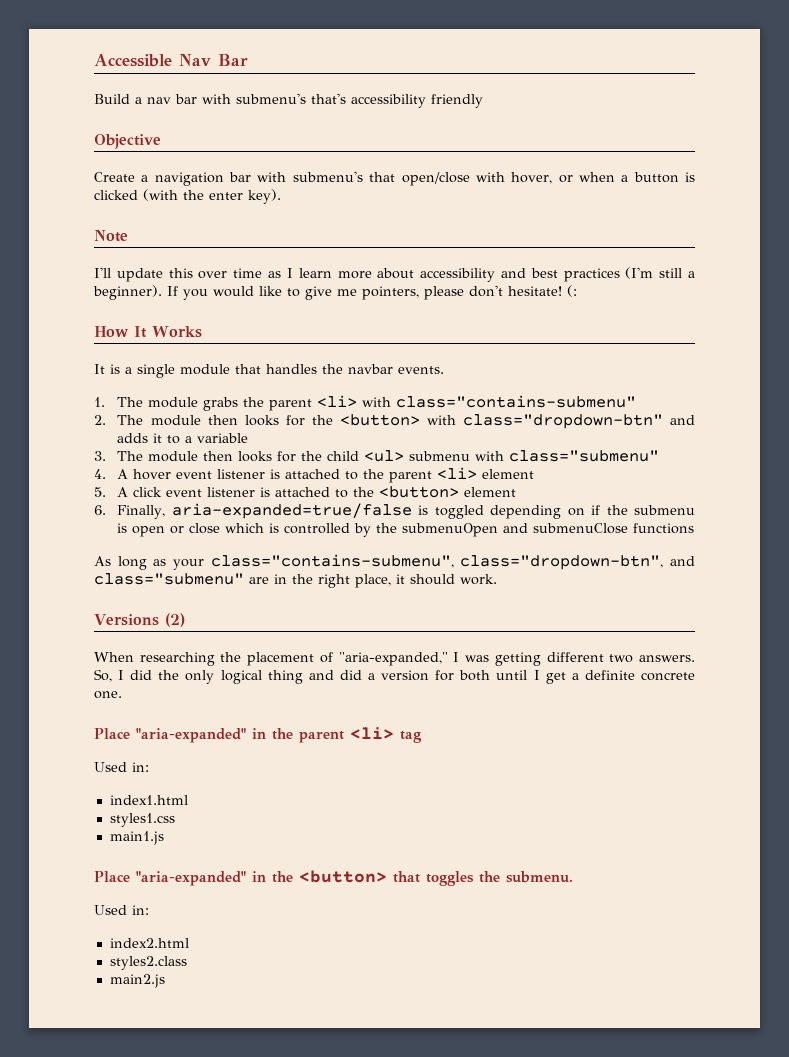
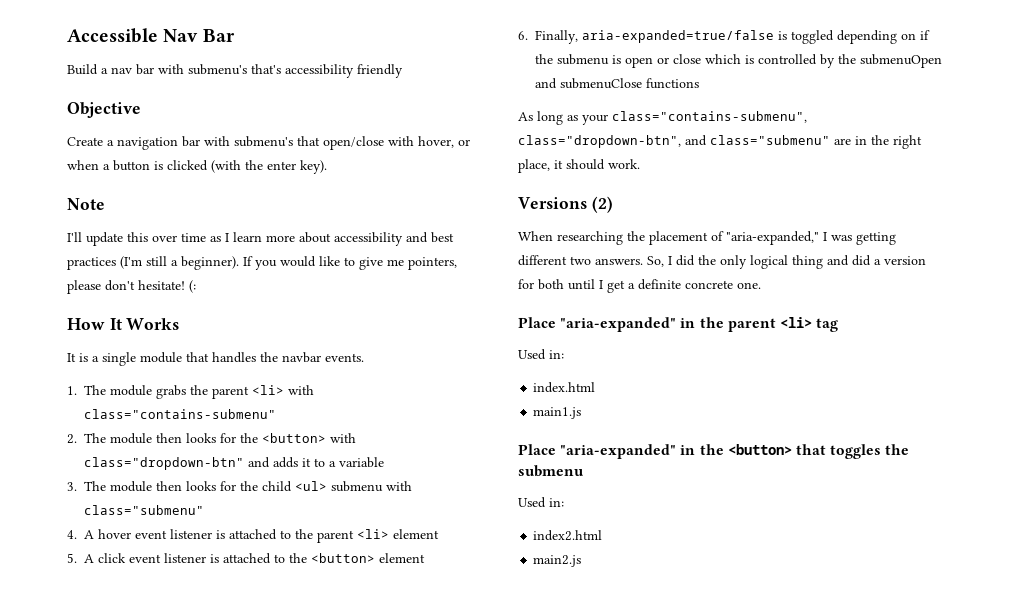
[109,795,188,805] [109,813,175,827] index1.html // styles1.css -> [533,382,596,393] index.html
[506,871,573,883] submenu. -> [518,465,583,477] submenu
[109,956,187,970] // styles2.class -> (603, 535) none

